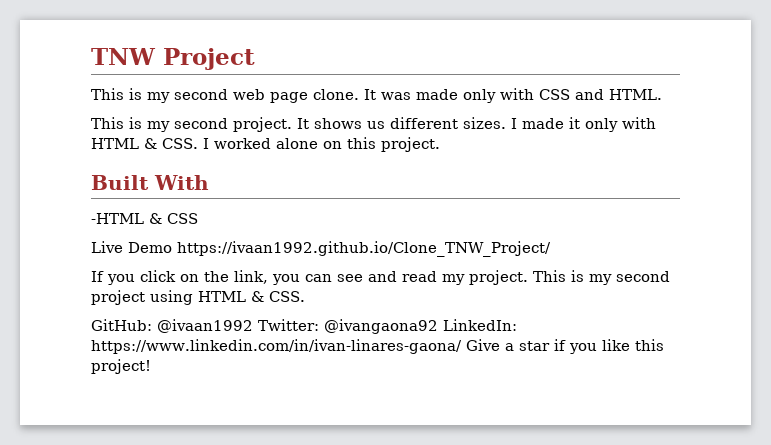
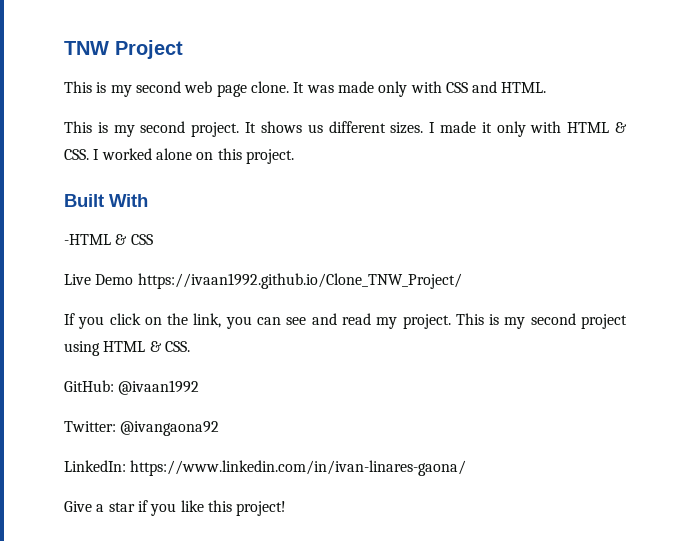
(253, 326) none -> (200, 387) //
(438, 326) none -> (220, 428) //
(462, 346) none -> (467, 468) //

